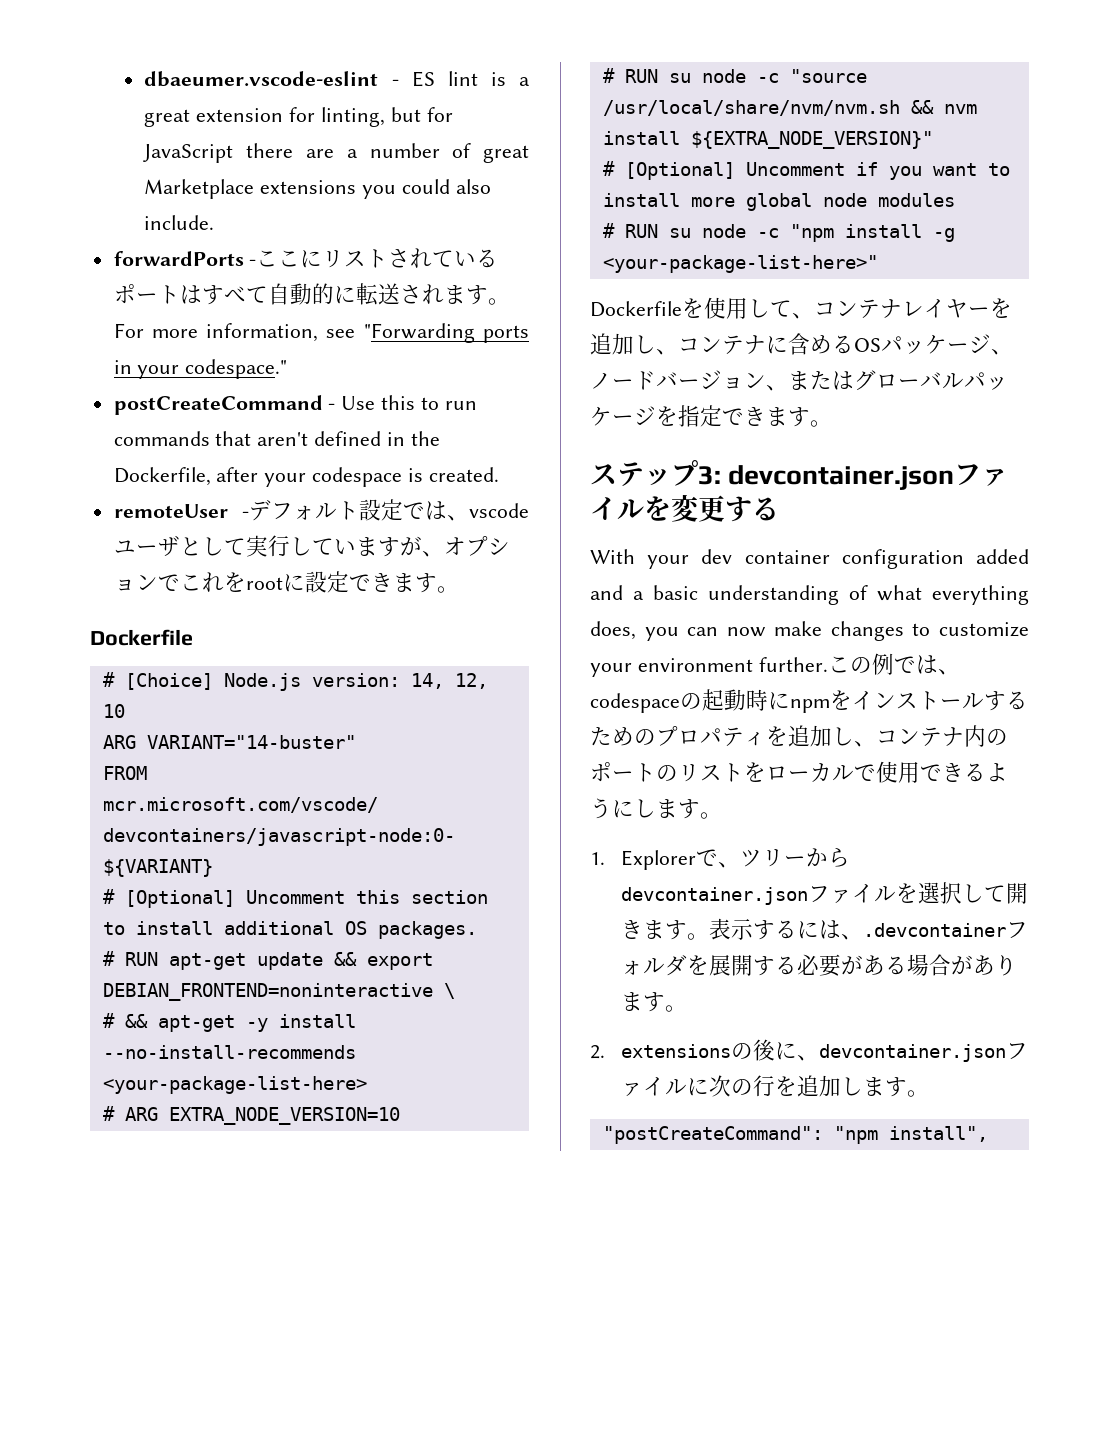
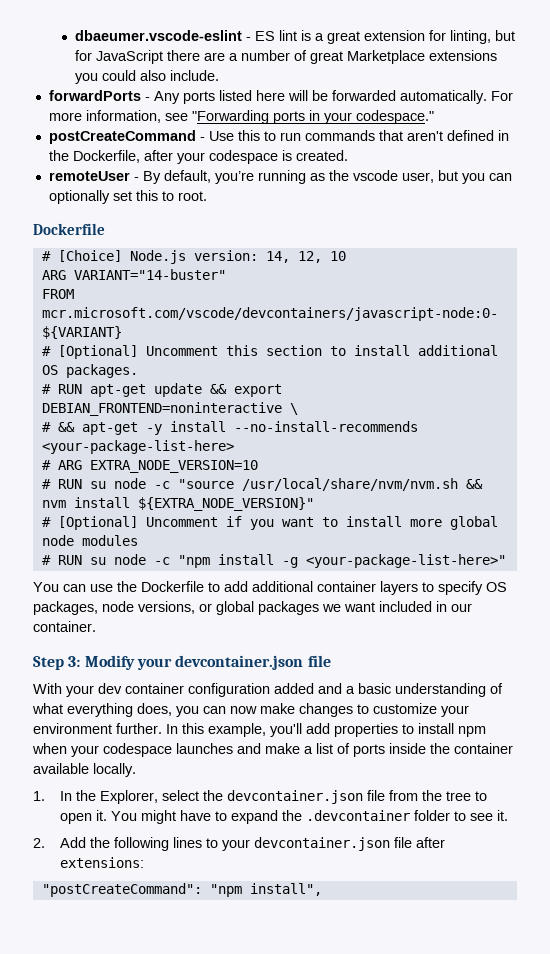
[256,248,499,268] [113,283,510,306] ここにリストされているポートはすべて自動的に転送されます。 -> [153,90,487,104] Any ports listed here will be forwarded automatically.
[249,499,529,521] [113,535,510,557] [113,571,459,593] デフォルト設定では、vscodeユーザとして実行していますが、オプションでこれをrootに設定できます。 -> [142,170,512,184] [48,190,207,204] By default, you’re running as the vscode user, but you can optionally set this to root.
[590,297,1012,319] [590,333,1013,355] [590,370,1008,391] [590,405,832,427] [590,460,1009,490] [590,494,779,522] Dockerfileを使用して、コンテナレイヤーを追加し、コンテナに含めるOSパッケージ、ノードバージョン、またはグローバルパッケージを指定できます。 // ステップ3: devcontainer.jsonファイルを変更する -> [33,581,507,595] [33,601,472,615] [33,621,96,632] [33,655,331,670] You can use the Dockerfile to add additional container layers to specify OS packages, node versions, or global packages we want included in our container. // Step 3: Modify your devcontainer.json file
[827,653,960,675] [590,689,1028,713] [590,725,1008,747] [590,761,1008,783] [590,798,722,819] [590,847,850,870] [620,882,1028,905] [620,918,1028,940] [620,954,1017,977] [620,992,687,1012] [590,1039,1028,1062] [620,1075,929,1097] この例では、codespaceの起動時にnpmをインストールするためのプロパティを追加し、コンテナ内のポートのリストをローカルで使用できるようにします。 // 1. Explorerで、ツリーからdevcontainer.jsonファイルを選択して開きます。表示するには、.devcontainerフォルダを展開する必要がある場合があります。 // 2. extensionsの後に、devcontainer.jsonファイルに次の行を追加します。 -> [166,723,486,737] [32,743,513,757] [33,763,136,777] [33,790,487,804] [59,810,508,824] [33,837,445,851] [59,857,144,868] In this example, you'll add properties to install npm when your codespace launches and make a list of ports inside the container available locally. // 1. In the Explorer, select the devcontainer.json file from the tree to open it. You might have to expand the .devcontainer folder to see it. // 2. Add the following lines to your devcontainer.json file after extensions:

